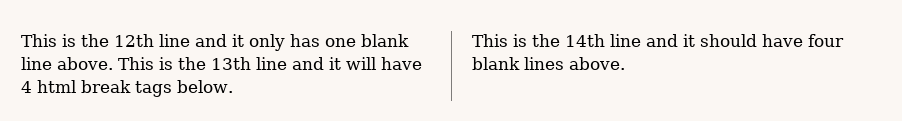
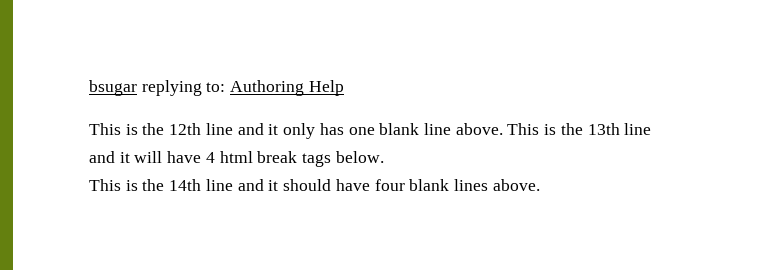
(21, 40) none -> [89,80,344,96] bsugar replying to: Authoring Help //

